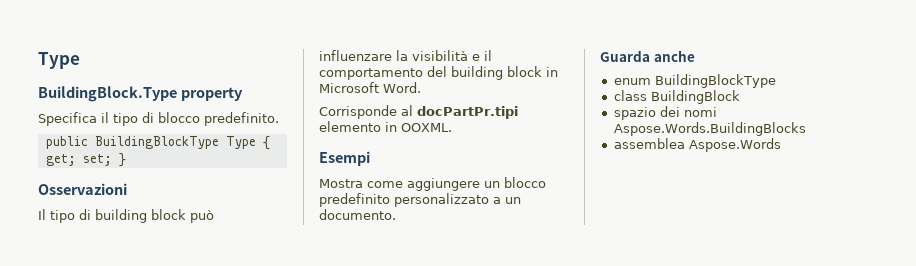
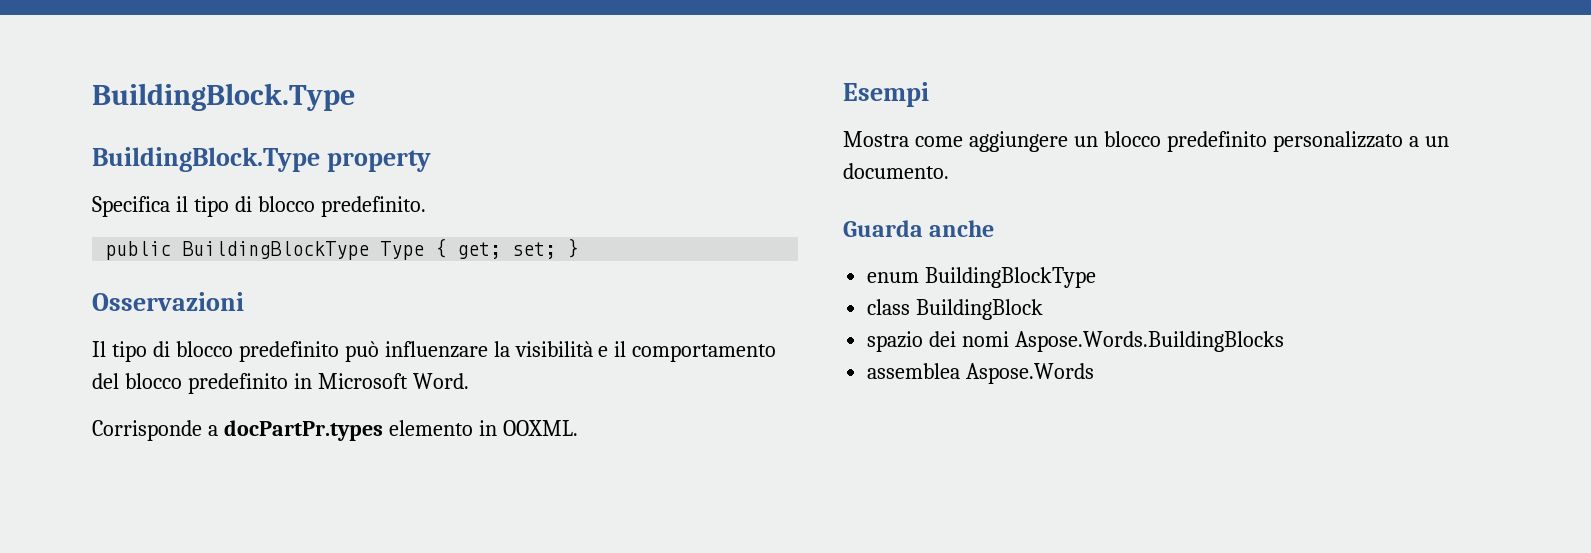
[38,52,80,69] Type -> [92,83,355,111] BuildingBlock.Type
[95,209,186,223] building block -> [175,341,339,362] blocco predefinito
[451,66,542,80] building block -> [124,373,288,394] blocco predefinito
[401,105,518,119] al docPartPr.tipi -> [207,420,383,441] a docPartPr.types

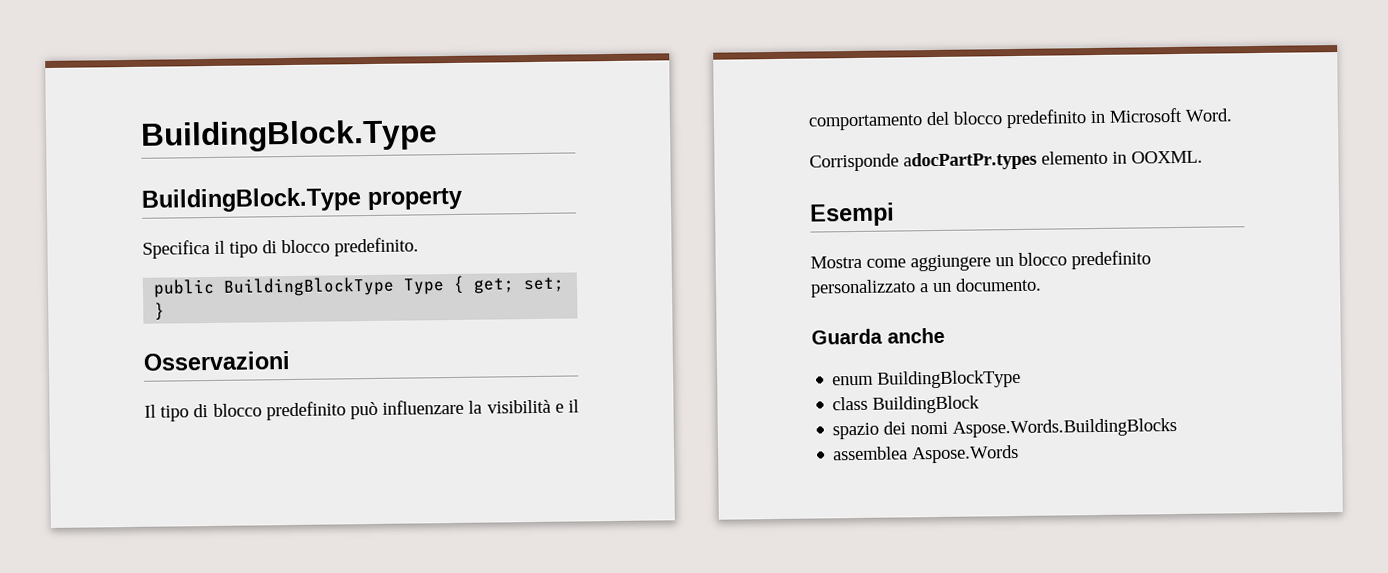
[207,420,383,441] a docPartPr.types -> [903,151,1037,171] adocPartPr.types

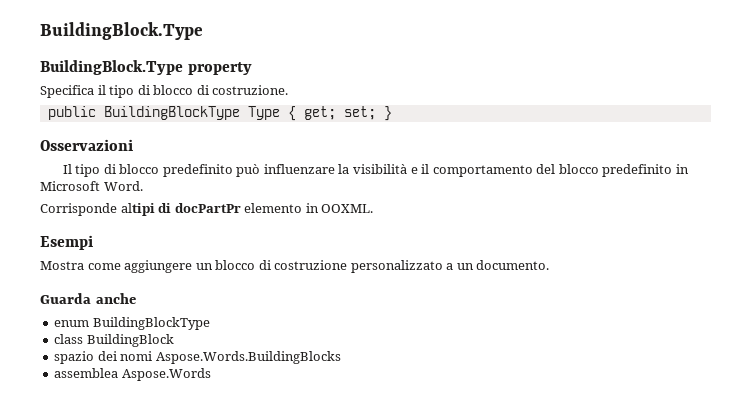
[334,237,419,257] predefinito. -> [196,85,289,95] di costruzione.
[903,151,1037,171] adocPartPr.types -> [120,203,241,216] altipi di docPartPr
[1071,250,1151,270] predefinito -> [258,260,348,270] di costruzione

